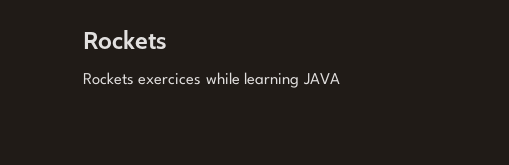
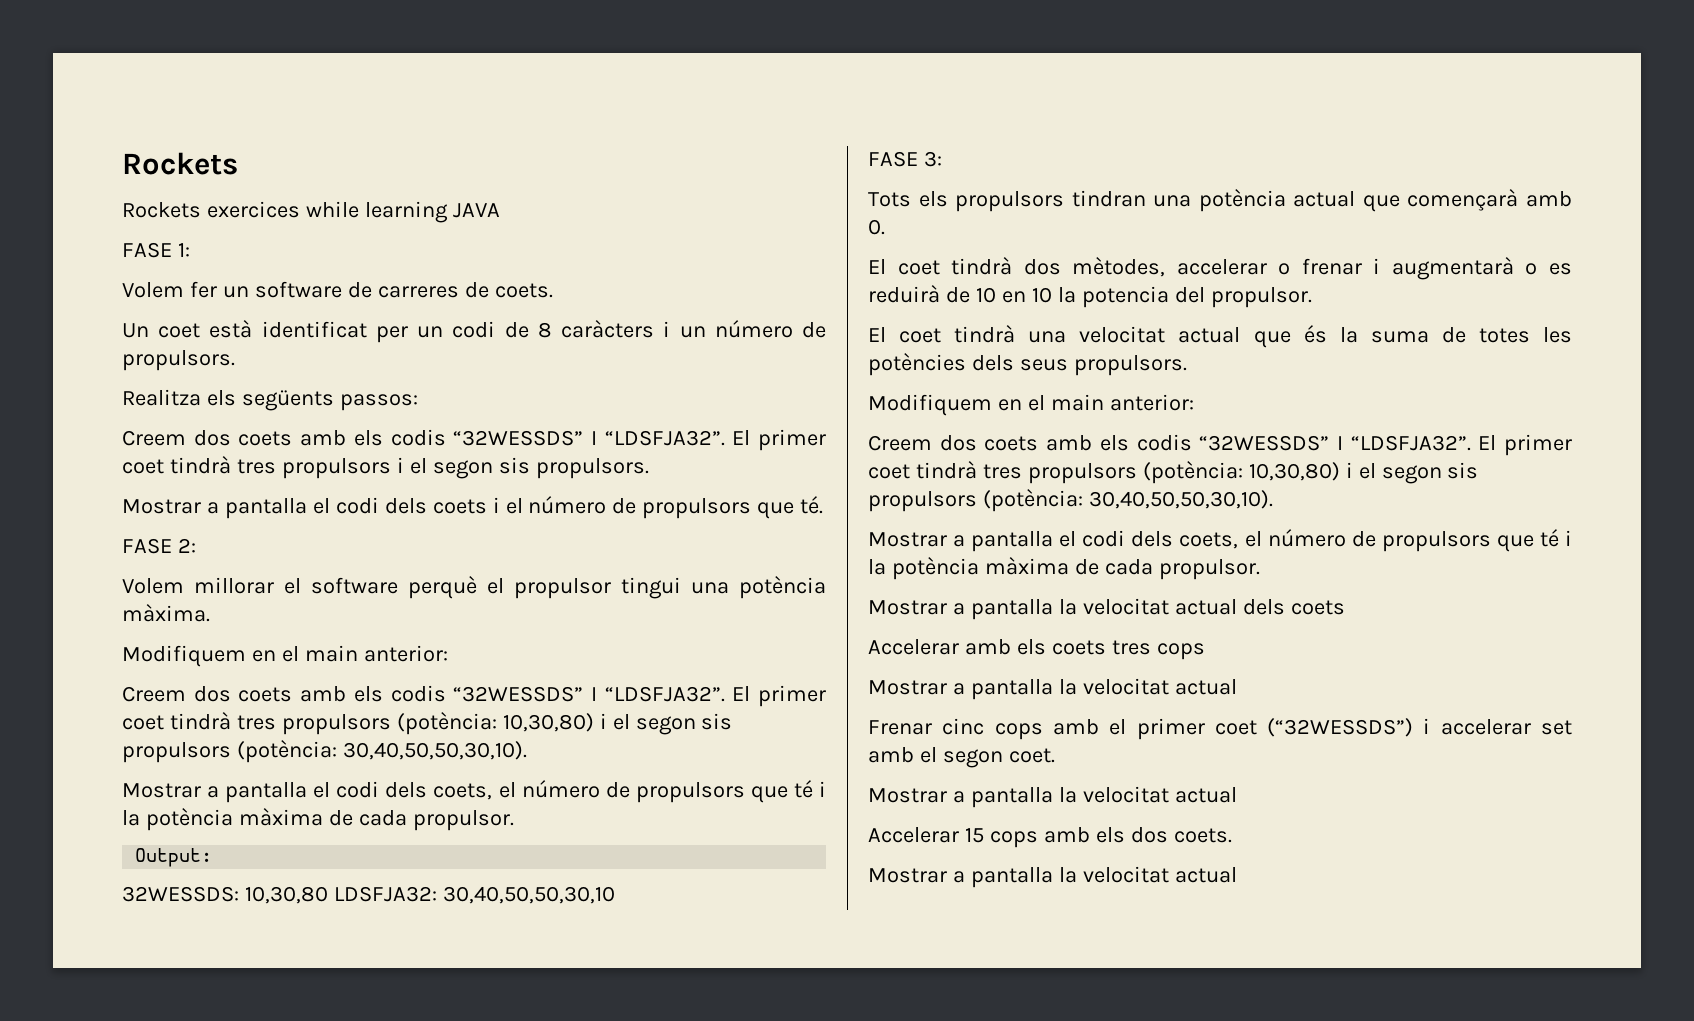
(340, 79) none -> [122,242,190,258] [122,281,553,298] [122,320,827,343] [122,350,235,371] [122,389,418,411] [122,429,826,451] [122,456,649,479] [122,496,824,519] [122,538,196,554] [122,576,826,599] [122,604,210,622] [122,645,448,667] [122,685,826,707] [122,712,733,735] [122,740,527,763] [122,780,827,803] [122,808,514,831] [135,848,213,867] [122,886,615,904] [868,151,942,167] [868,189,1572,212] [868,219,885,235] [868,257,1572,280] [868,285,1312,308] [868,325,1572,348] [868,353,1187,376] [868,394,1194,416] [868,434,1572,456] [868,461,1479,484] [868,489,1273,512] [868,529,1572,552] [868,557,1260,580] [868,598,1345,620] [868,639,1205,660] [868,678,1237,700] [868,718,1572,740] [868,747,1055,768] [868,786,1237,808] [868,827,1232,848] [868,866,1237,888] // FASE 1: // Volem fer un software de carreres de coets. // Un coet està identificat per un codi de 8 caràcters i un número de propulsors. // Realitza els següents passos: // Creem dos coets amb els codis “32WESSDS” I “LDSFJA32”. El primer coet tindrà tres propulsors i el segon sis propulsors. // Mostrar a pantalla el codi dels coets i el número de propulsors que té. // FASE 2: // Volem millorar el software perquè el propulsor tingui una potència màxima. // Modifiquem en el main anterior: // Creem dos coets amb els codis “32WESSDS” I “LDSFJA32”. El primer coet tindrà tres propulsors (potència: 10,30,80) i el segon sis propulsors (potència: 30,40,50,50,30,10). // Mostrar a pantalla el codi dels coets, el número de propulsors que té i la potència màxima de cada propulsor. // Output: // 32WESSDS: 10,30,80 LDSFJA32: 30,40,50,50,30,10 // FASE 3: // Tots els propulsors tindran una potència actual que començarà amb 0. // El coet tindrà dos mètodes, accelerar o frenar i augmentarà o es reduirà de 10 en 10 la potencia del propulsor. // El coet tindrà una velocitat actual que és la suma de totes les potències dels seus propulsors. // Modifiquem en el main anterior: // Creem dos coets amb els codis “32WESSDS” I “LDSFJA32”. El primer coet tindrà tres propulsors (potència: 10,30,80) i el segon sis propulsors (potència: 30,40,50,50,30,10). // Mostrar a pantalla el codi dels coets, el número de propulsors que té i la potència màxima de cada propulsor. // Mostrar a pantalla la velocitat actual dels coets // Accelerar amb els coets tres cops // Mostrar a pantalla la velocitat actual // Frenar cinc cops amb el primer coet (“32WESSDS”) i accelerar set amb el segon coet. // Mostrar a pantalla la velocitat actual // Accelerar 15 cops amb els dos coets. // Mostrar a pantalla la velocitat actual

